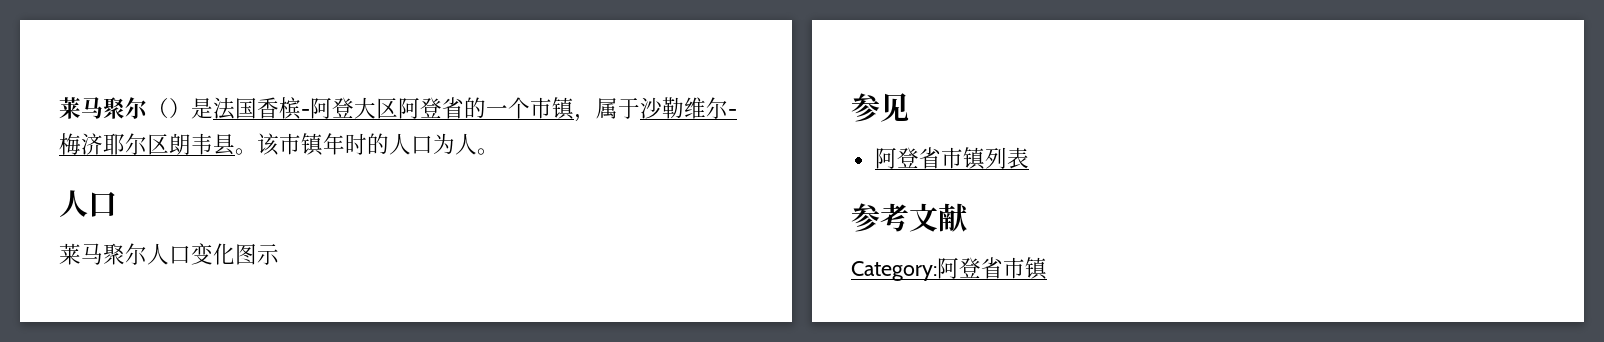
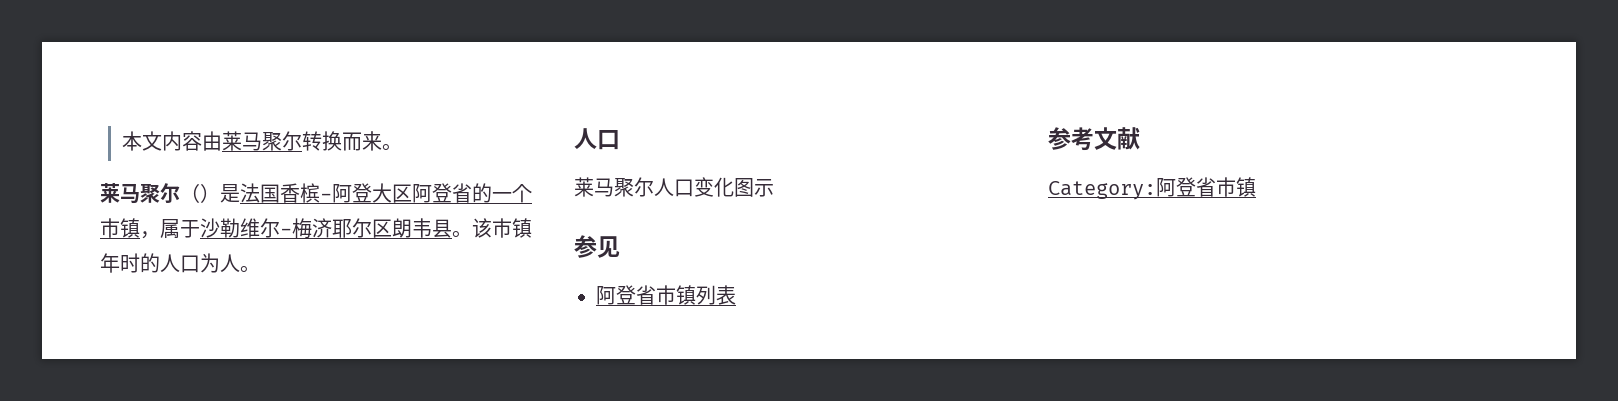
(59, 108) none -> [122,131,403,151] 本文内容由莱马聚尔转换而来。 //

